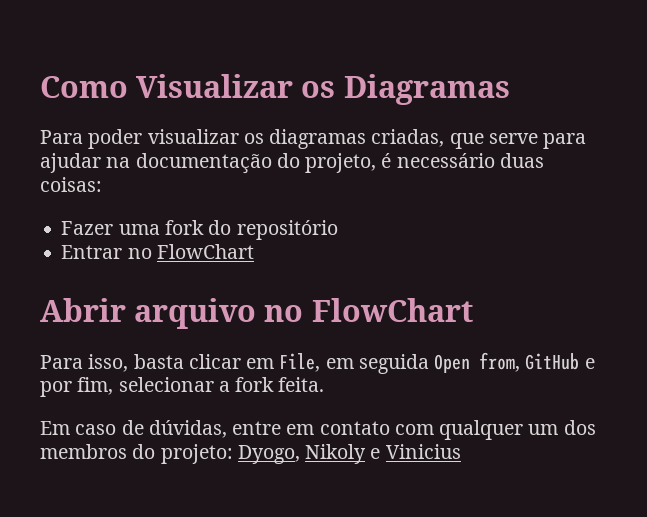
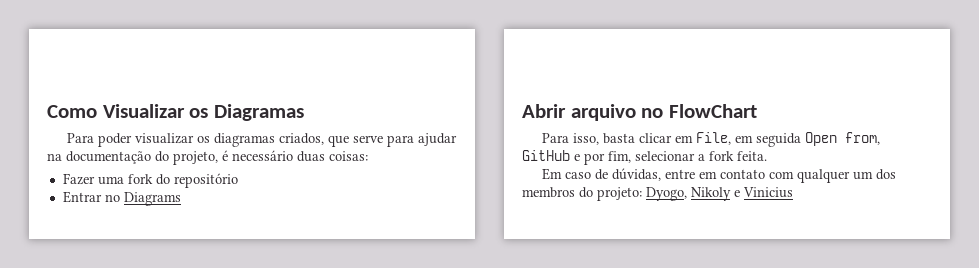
[371,129,445,147] criadas, -> [279,133,325,145] criados,
[156,244,254,259] FlowChart -> [123,192,181,206] Diagrams

